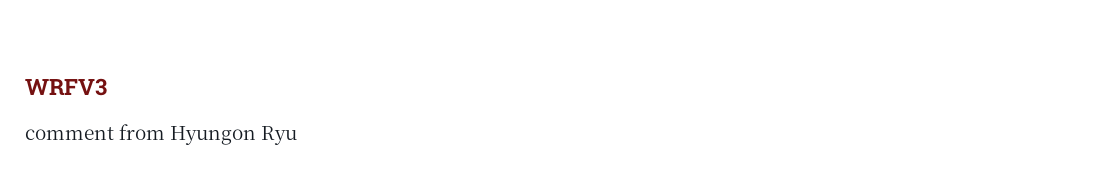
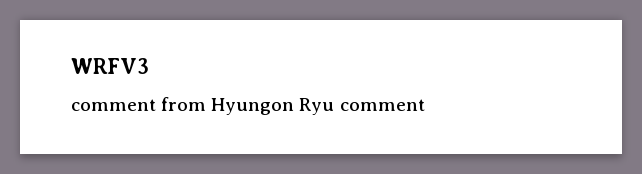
(298, 135) none -> [339,99,425,111] comment

